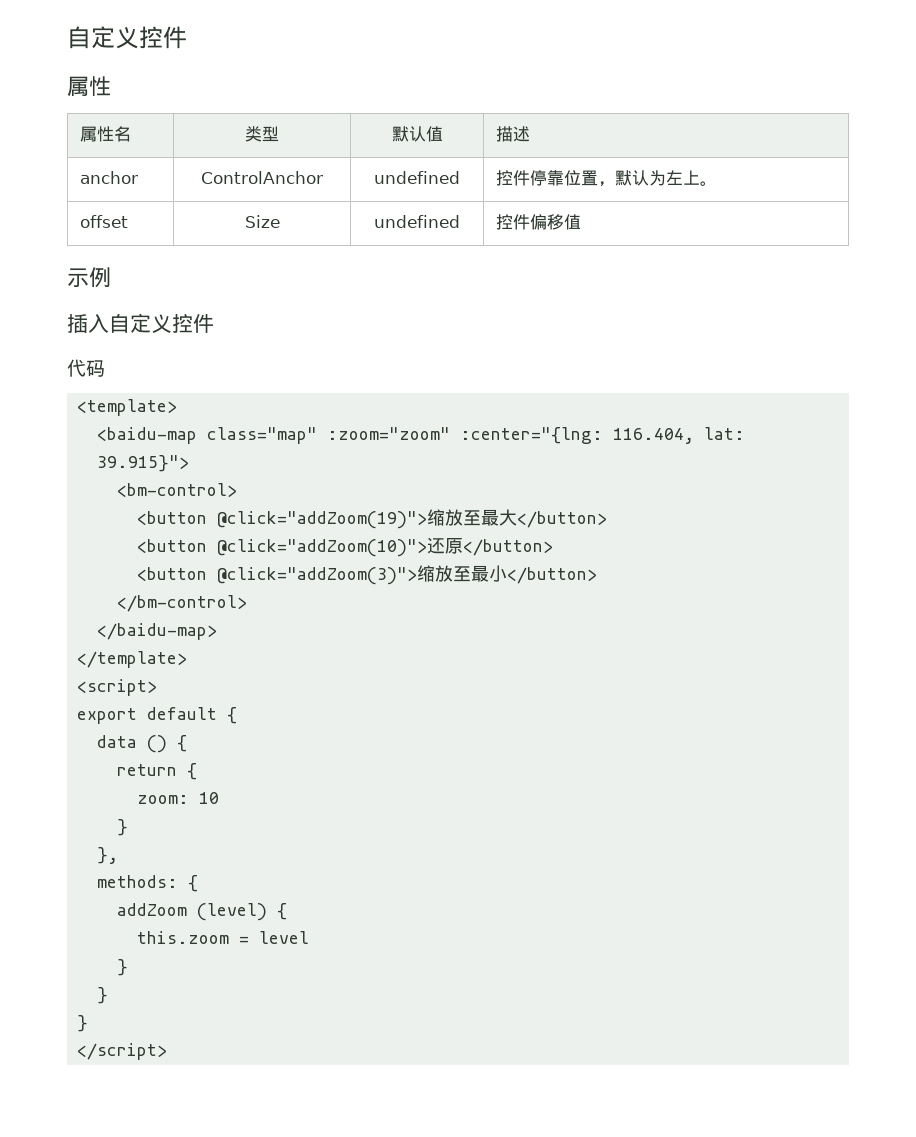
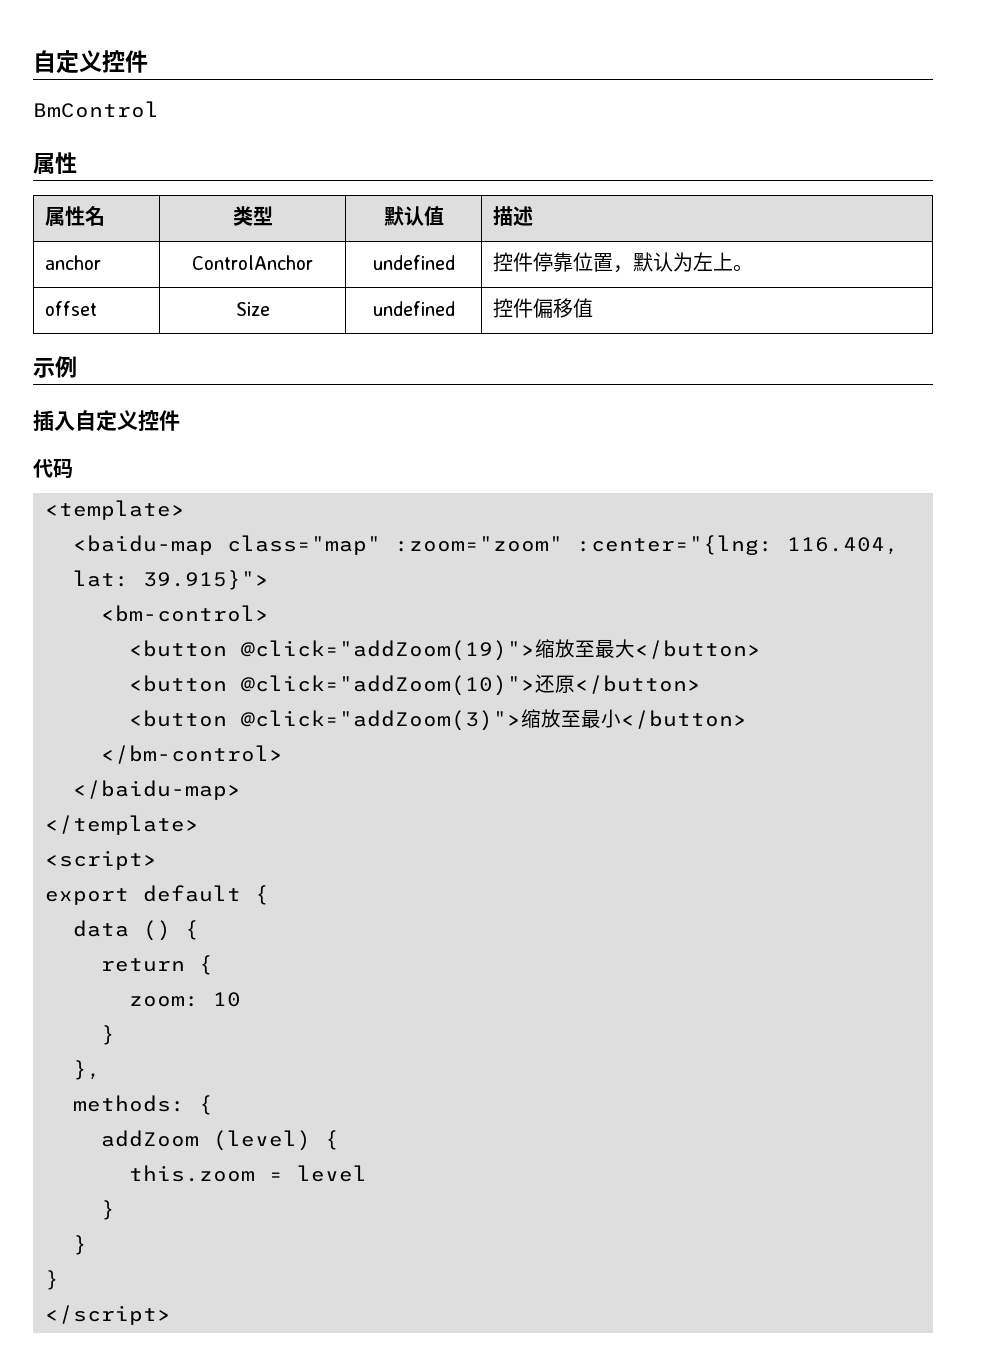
[67,26,187,49] 自定义控件 -> [33,50,148,74] [33,101,159,118] 自定义控件 // BmControl

